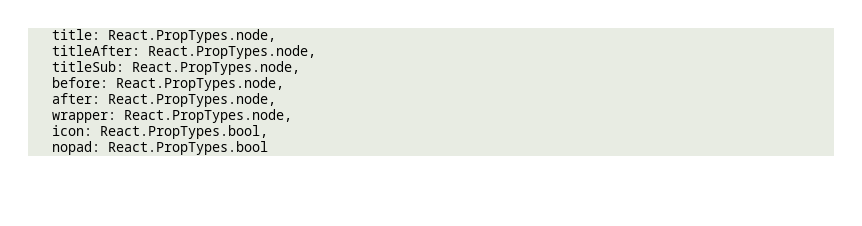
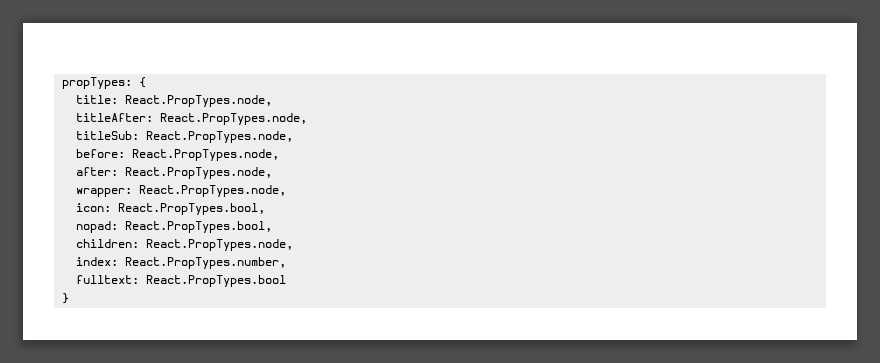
(52, 34) none -> [62,77,147,89] propTypes: { //
(101, 148) none -> [125,221,273,233] [76,239,294,251] [76,257,287,269] [76,275,140,284] React.PropTypes.bool, // children: React.PropTypes.node, // index: React.PropTypes.number, // fulltext:
(269, 148) none -> [62,293,70,304] // }

